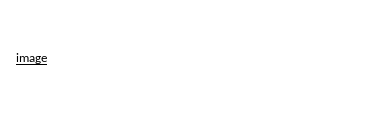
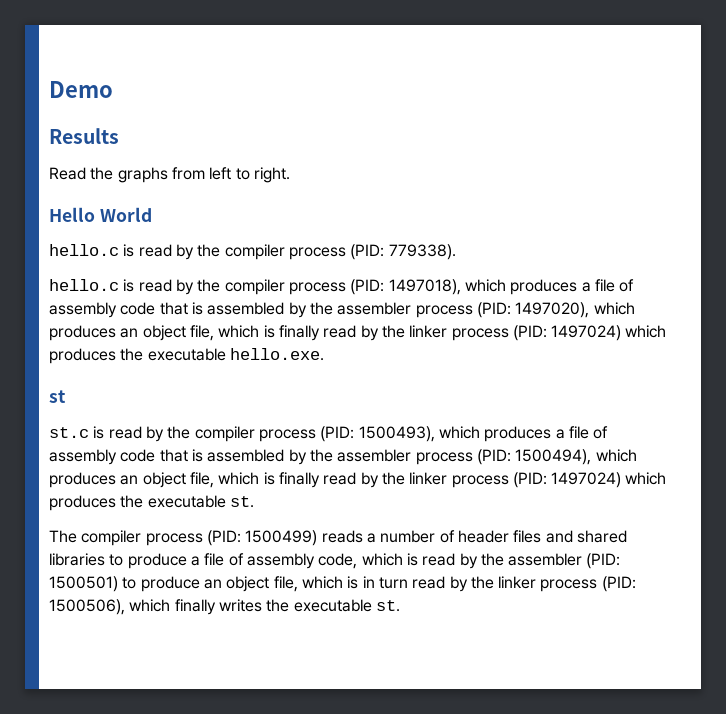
[16,53,47,64] image -> [49,81,113,98] [49,128,119,144] [49,167,290,183] [49,207,152,222] [49,244,456,260] [49,279,635,295] [49,302,635,318] [49,325,667,341] [49,348,324,364] [49,390,66,403] [49,426,609,442] [49,449,637,465] [49,472,667,488] [49,495,254,511] [49,530,627,546] [49,553,621,569] [49,576,636,592] [49,599,400,615] Demo // Results // Read the graphs from left to right. // Hello World // hello.c is read by the compiler process (PID: 779338). // hello.c is read by the compiler process (PID: 1497018), which produces a file of assembly code that is assembled by the assembler process (PID: 1497020), which produces an object file, which is finally read by the linker process (PID: 1497024) which produces the executable hello.exe. // st // st.c is read by the compiler process (PID: 1500493), which produces a file of assembly code that is assembled by the assembler process (PID: 1500494), which produces an object file, which is finally read by the linker process (PID: 1497024) which produces the executable st. // The compiler process (PID: 1500499) reads a number of header files and shared libraries to produce a file of assembly code, which is read by the assembler (PID: 1500501) to produce an object file, which is in turn read by the linker process (PID: 1500506), which finally writes the executable st.

